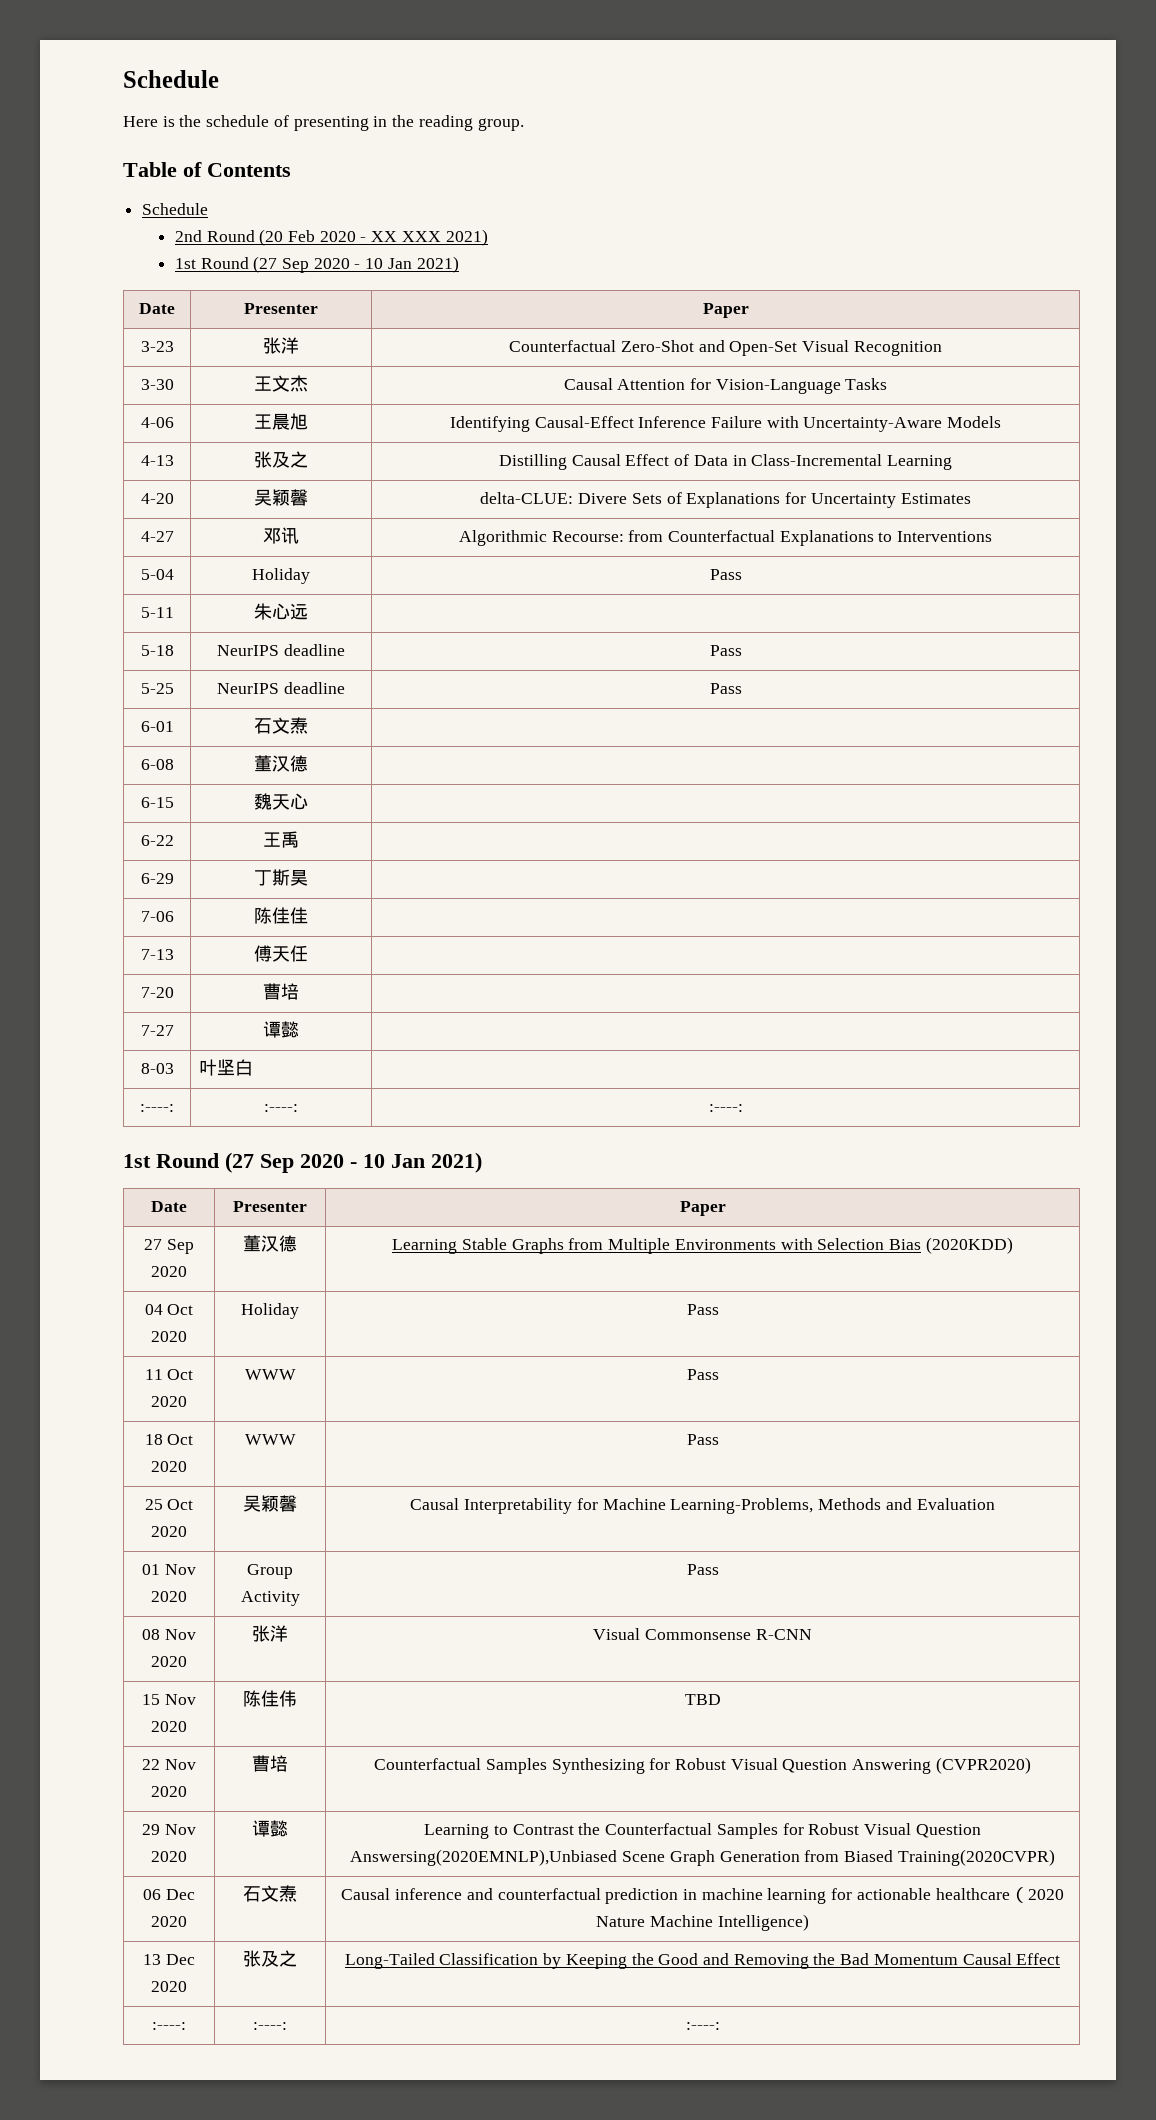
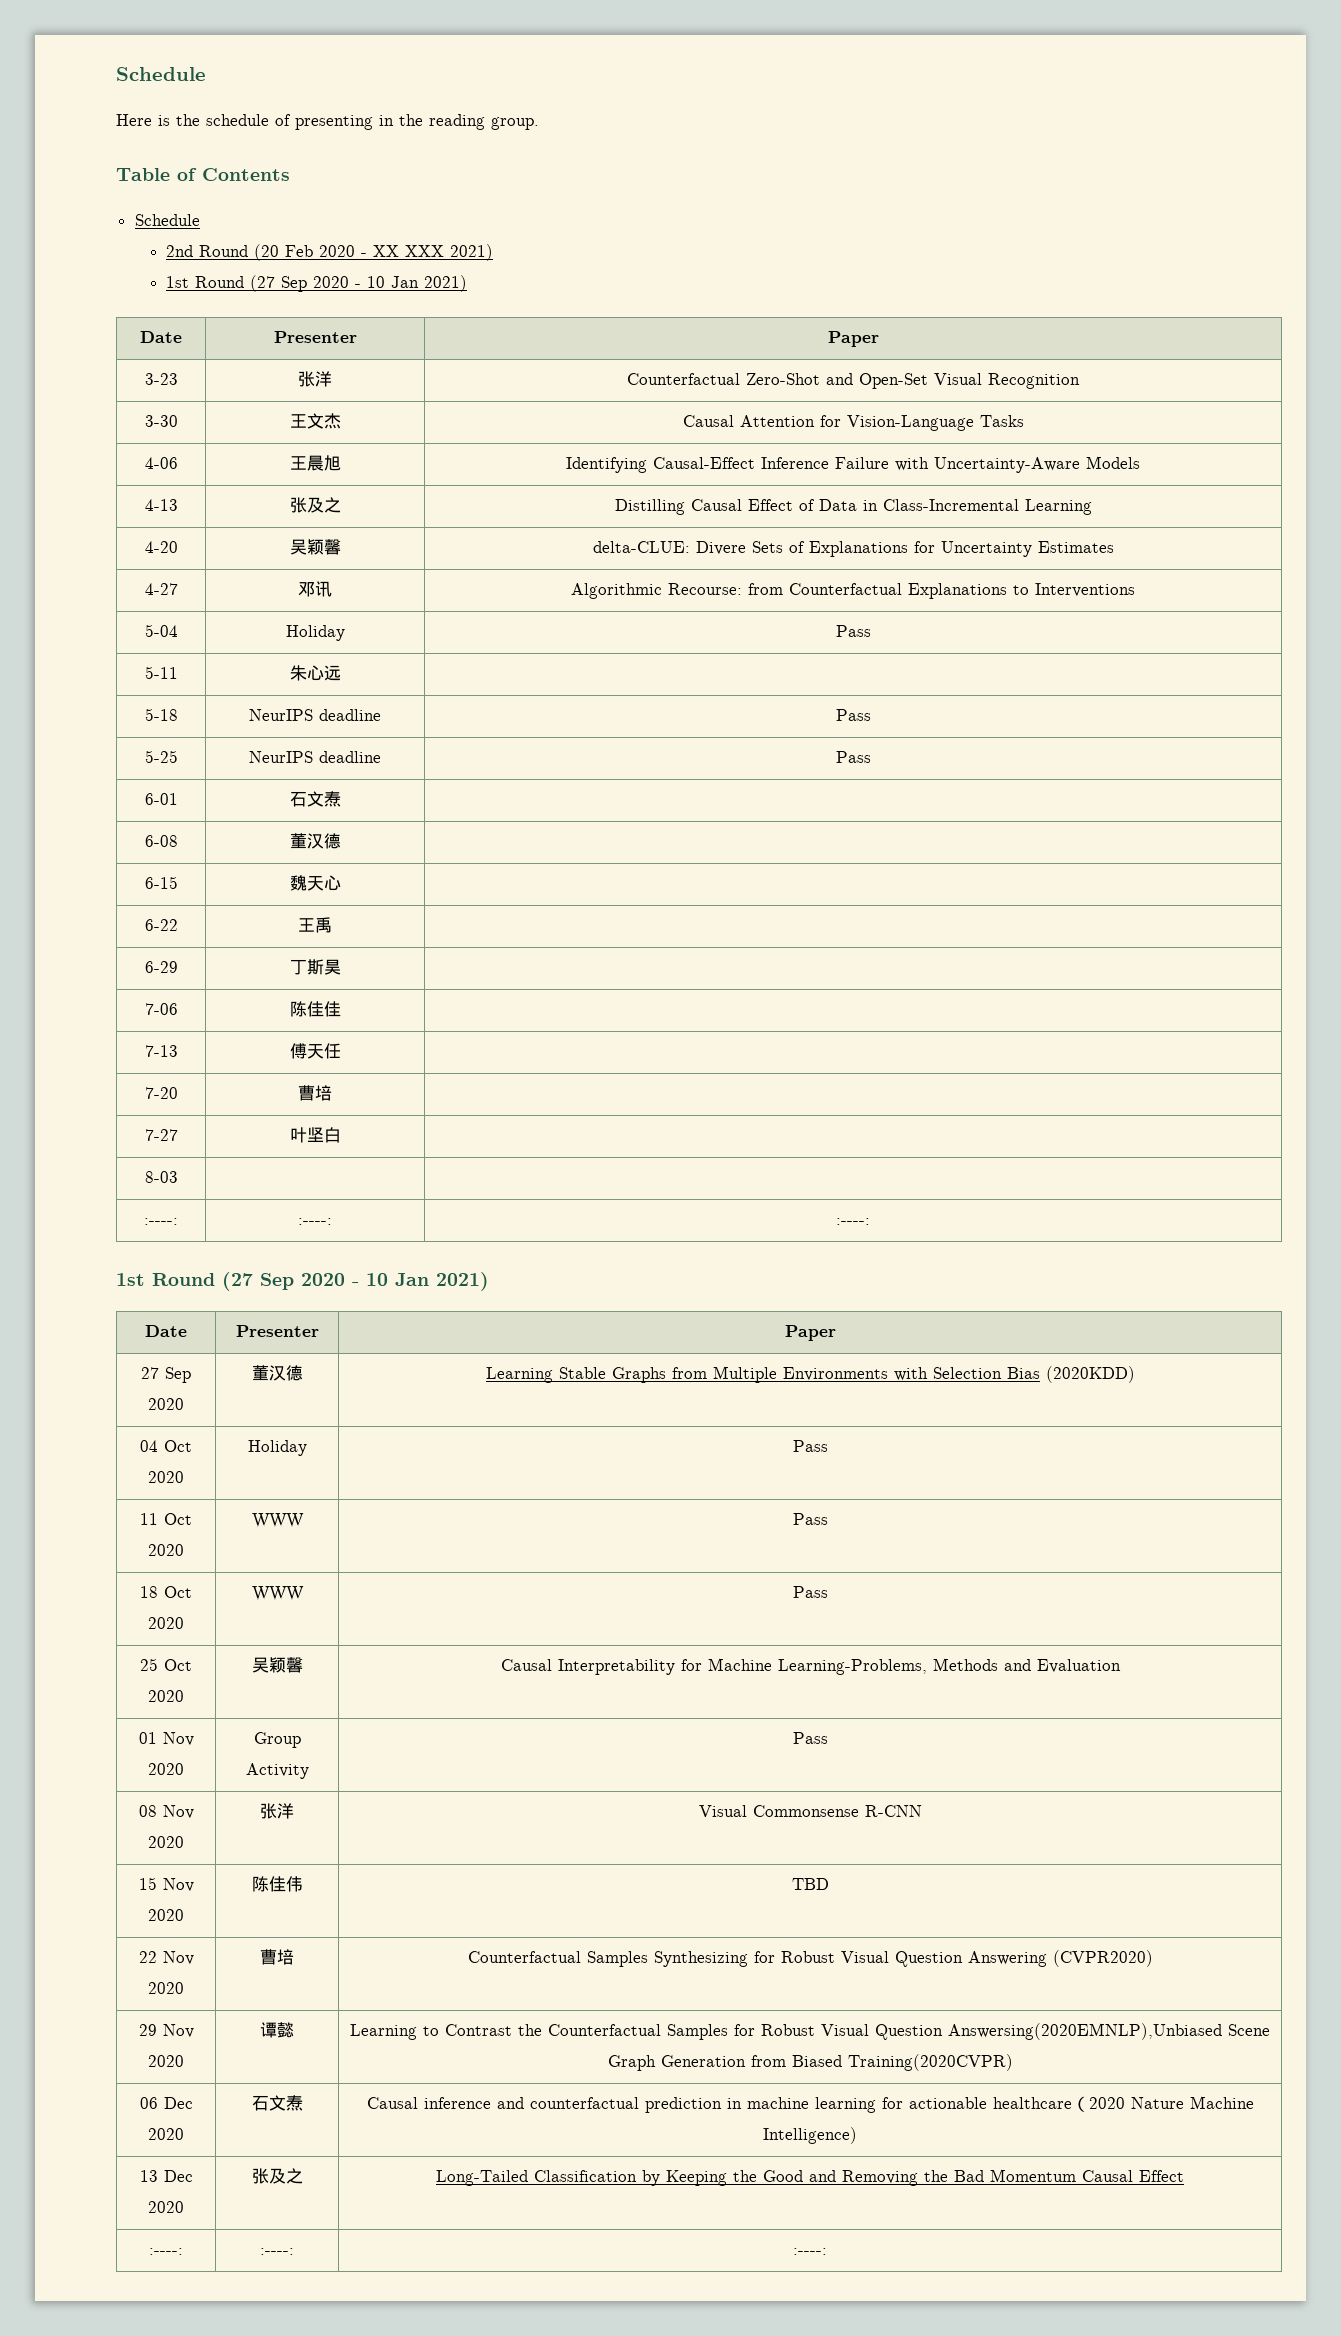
[263,1021,299,1038] 谭懿 -> [289,1127,341,1143] 叶坚白
[199,1059,254,1076] 叶坚白 -> (178, 1177) none

